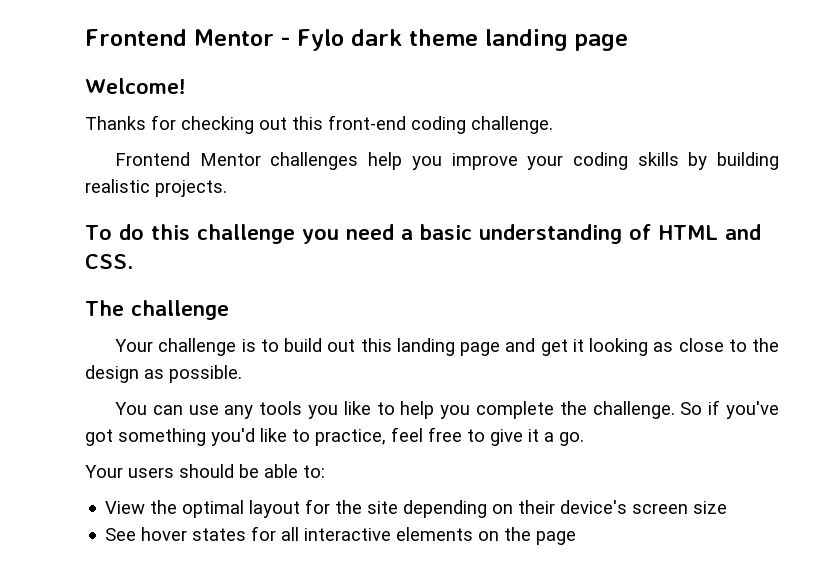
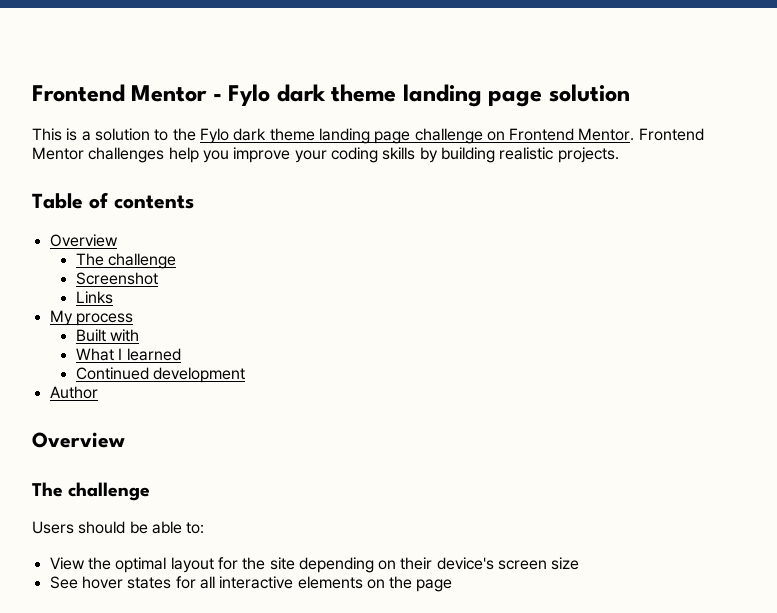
[85,78,186,94] [85,115,553,134] // Welcome! // Thanks for checking out this front-end coding challenge. // -> [548,84,630,102] [32,128,635,144] solution // This is a solution to the Fylo dark theme landing page challenge on Frontend Mentor.
[85,224,761,244] [85,254,133,269] [85,300,229,320] [115,338,780,356] [85,365,242,383] [115,400,779,419] [85,427,584,446] [85,465,174,478] To do this challenge you need a basic understanding of HTML and CSS. // The challenge // Your challenge is to build out this landing page and get it looking as close to the design as possible. // You can use any tools you like to help you complete the challenge. So if you've got something you'd like to practice, feel free to give it a go. // Your users -> [32,192,194,209] [49,234,118,247] [75,253,177,269] [75,272,158,285] [75,291,113,304] [49,310,133,326] [75,329,140,342] [75,348,181,361] [75,367,246,383] [49,386,98,399] [32,432,125,448] [32,482,151,501] [32,521,74,534] Table of contents // Overview // The challenge // Screenshot // Links // My process // Built with // What I learned // Continued development // Author // Overview // The challenge // Users

